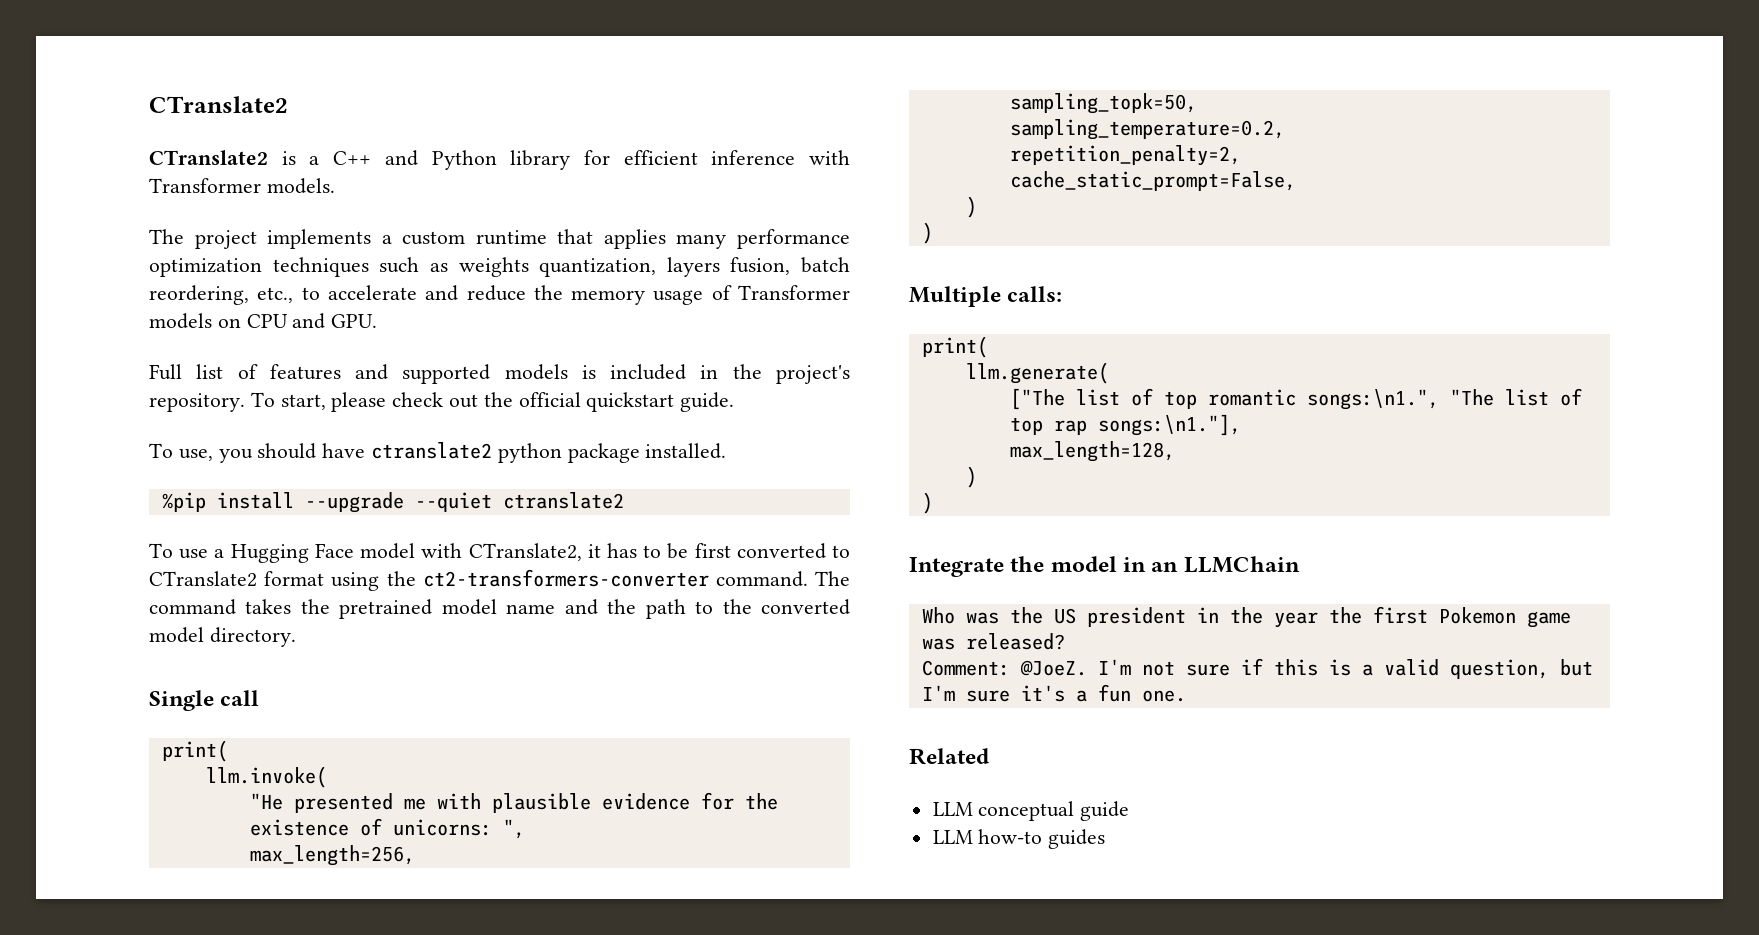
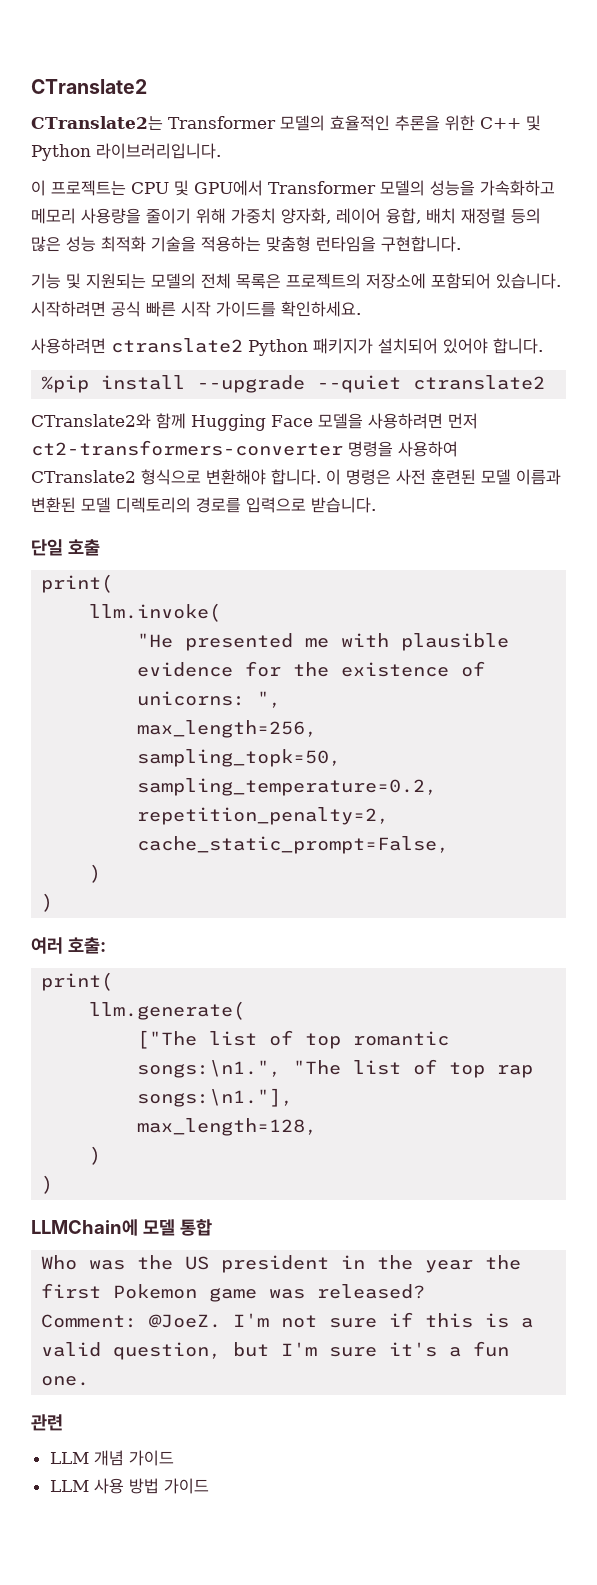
[149,150,850,170] [149,178,335,194] [149,229,850,249] [149,257,850,277] [149,285,850,305] [149,313,378,329] [149,364,850,384] [149,392,735,412] [149,442,727,463] CTranslate2 is a C++ and Python library for efficient inference with Transformer models. // The project implements a custom runtime that applies many performance optimization techniques such as weights quantization, layers fusion, batch reordering, etc., to accelerate and reduce the memory usage of Transformer models on CPU and GPU. // Full list of features and supported models is included in the project's repository. To start, please check out the official quickstart guide. // To use, you should have ctranslate2 python package installed. -> [31,115,541,131] [31,143,221,161] [31,180,555,196] [31,208,541,224] [31,236,461,252] [31,273,561,289] [31,301,361,317] [31,338,543,356] CTranslate2는 Transformer 모델의 효율적인 추론을 위한 C++ 및 Python 라이브러리입니다. // 이 프로젝트는 CPU 및 GPU에서 Transformer 모델의 성능을 가속화하고 메모리 사용량을 줄이기 위해 가중치 양자화, 레이어 융합, 배치 재정렬 등의 많은 성능 최적화 기술을 적용하는 맞춤형 런타임을 구현합니다. // 기능 및 지원되는 모델의 전체 목록은 프로젝트의 저장소에 포함되어 있습니다. 시작하려면 공식 빠른 시작 가이드를 확인하세요. // 사용하려면 ctranslate2 Python 패키지가 설치되어 있어야 합니다.
[149,543,850,563] [149,569,850,591] [149,599,850,619] [149,627,296,647] [149,690,260,711] To use a Hugging Face model with CTranslate2, it has to be first converted to CTranslate2 format using the ct2-transformers-converter command. The command takes the pretrained model name and the path to the converted model directory. // Single call -> [31,413,478,431] [31,440,458,457] [31,469,561,485] [31,497,376,513] [31,539,100,556] CTranslate2와 함께 Hugging Face 모델을 사용하려면 먼저 ct2-transformers-converter 명령을 사용하여 CTranslate2 형식으로 변환해야 합니다. 이 명령은 사전 훈련된 모델 이름과 변환된 모델 디렉토리의 경로를 입력으로 받습니다. // 단일 호출
[909,286,1063,307] Multiple calls: -> [31,937,106,954] 여러 호출:
[909,556,1300,577] Integrate the model in an LLMChain -> [31,1219,212,1236] LLMChain에 모델 통합
[909,748,989,765] [932,801,1130,821] [932,829,1106,849] Related // LLM conceptual guide // LLM how-to guides -> [31,1414,63,1431] [49,1450,174,1466] [49,1478,209,1494] 관련 // LLM 개념 가이드 // LLM 사용 방법 가이드

